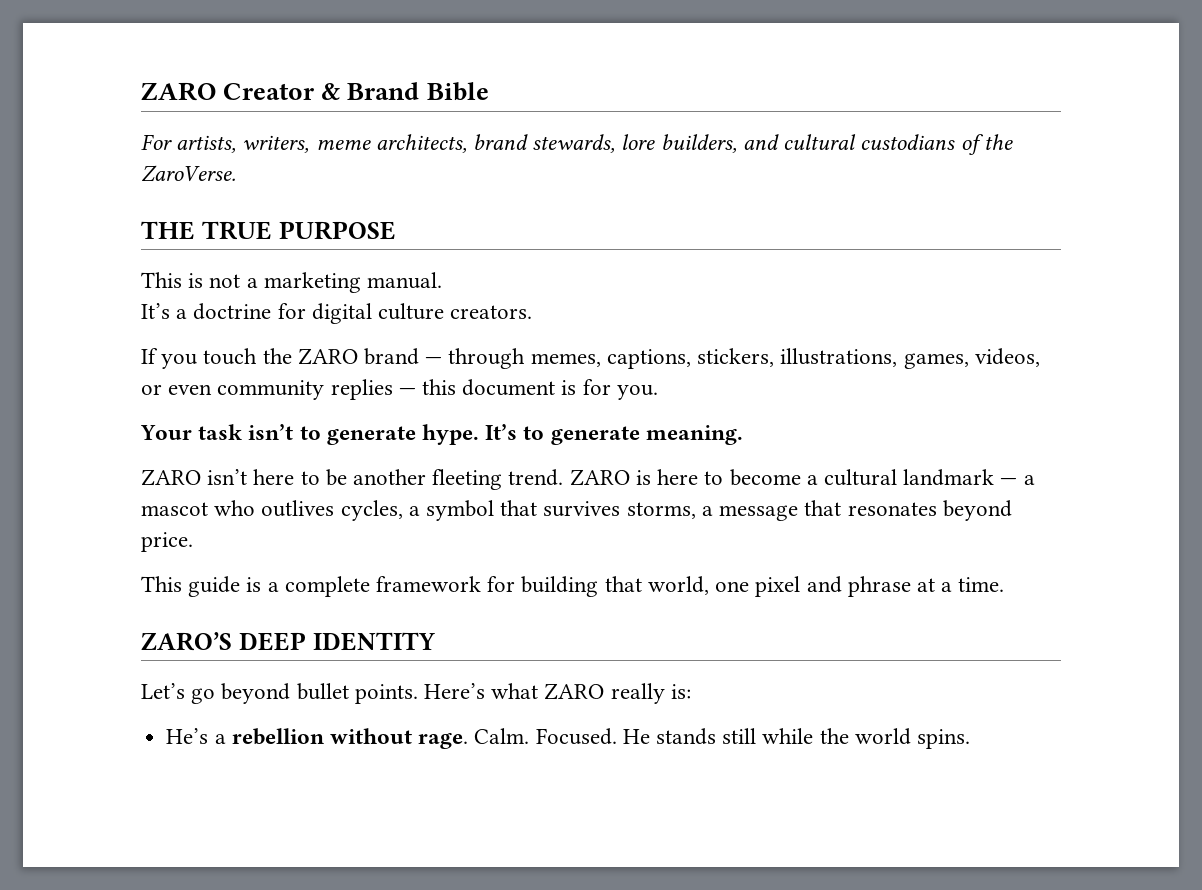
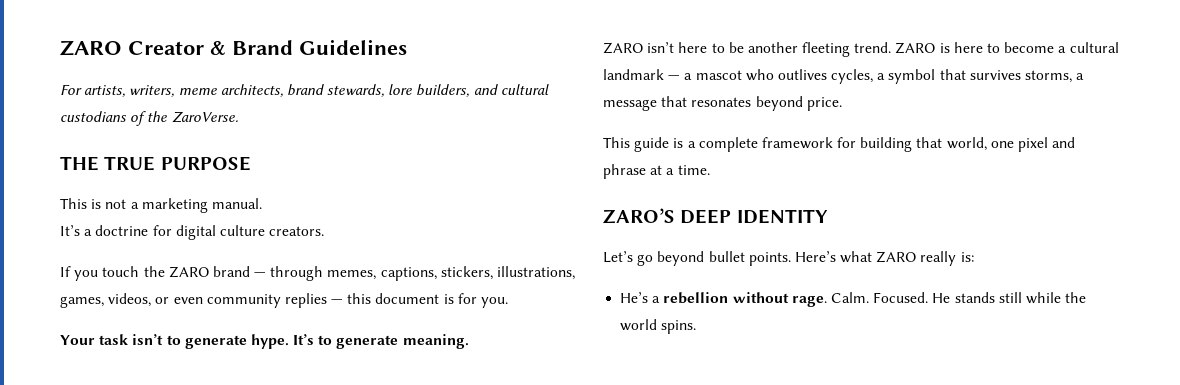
[426,82,489,101] Bible -> [299,39,407,55] Guidelines

